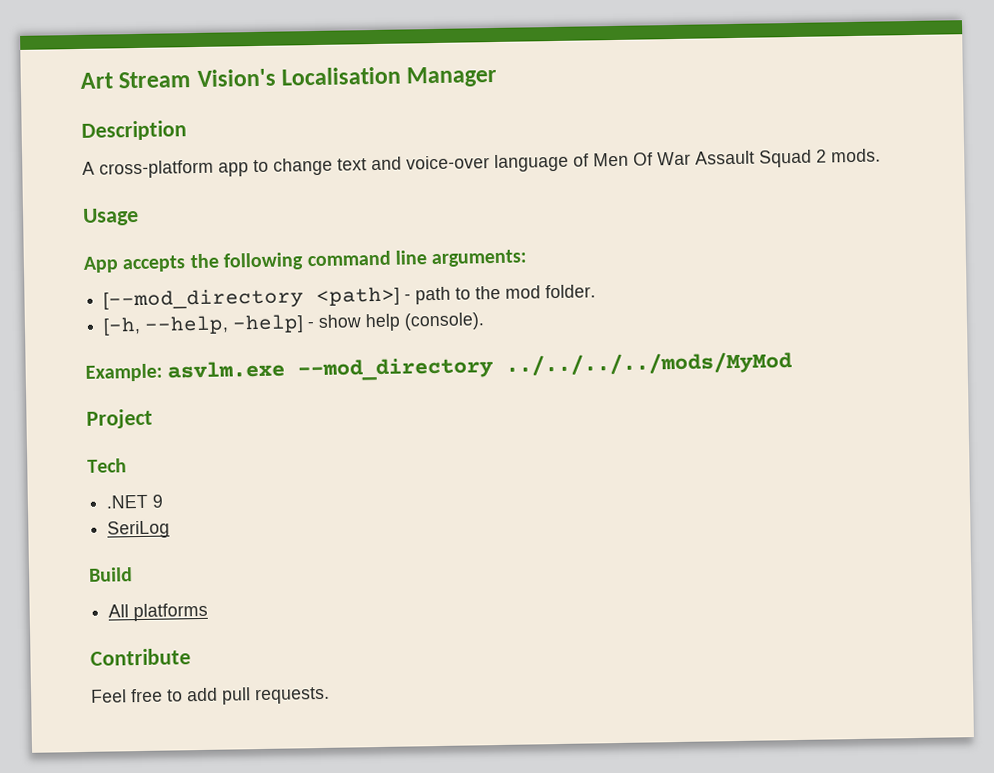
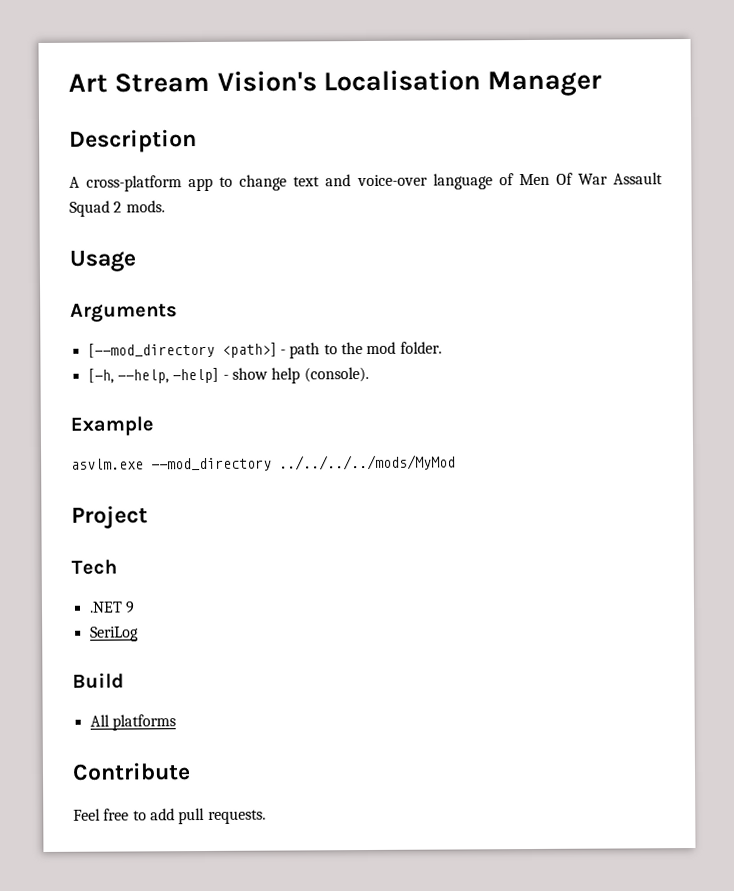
[83,249,528,273] App accepts the following command line arguments: -> [70,303,178,323] Arguments
[85,363,163,382] Example: -> [70,416,154,436] Example //

